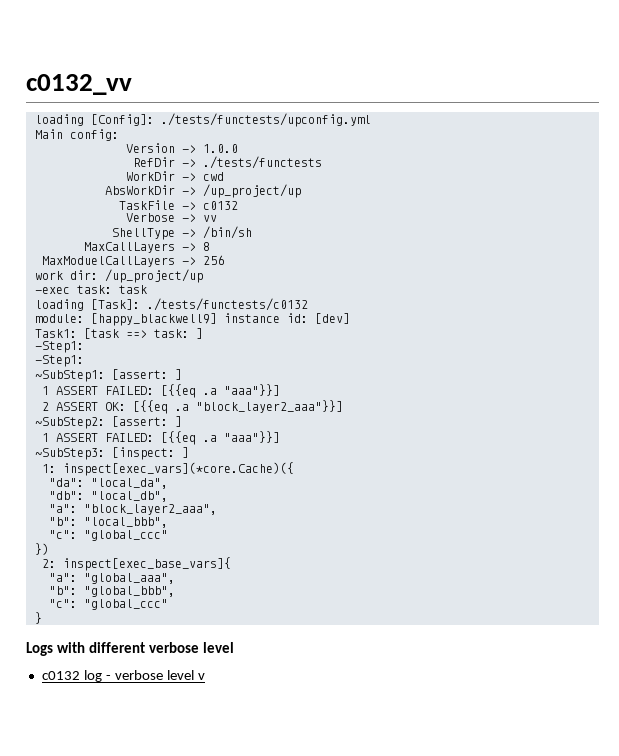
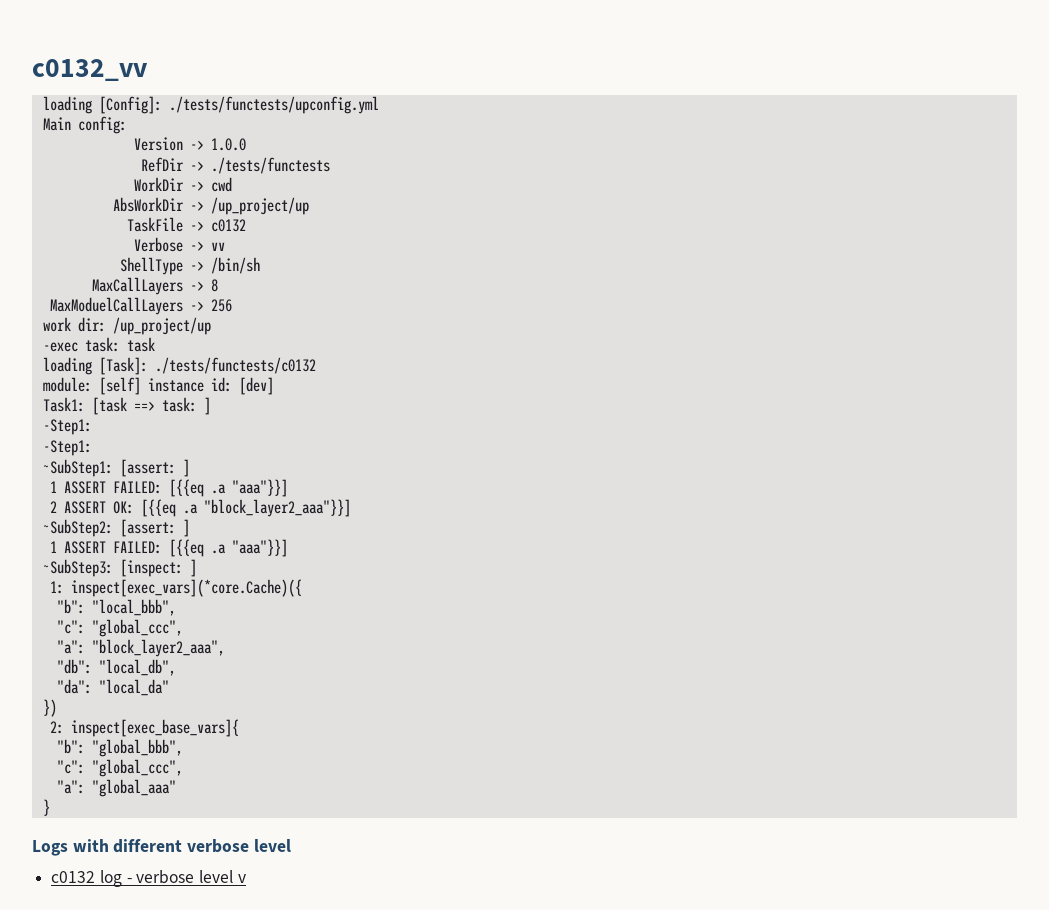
[90,313,217,326] [happy_blackwell9] -> [98,377,141,395] [self]
[48,478,168,489] [48,491,168,502] [48,504,217,515] [48,517,168,528] [48,530,168,541] "da": "local_da", // "db": "local_db", // "a": "block_layer2_aaa", // "b": "local_bbb", // "c": "global_ccc" -> [56,599,176,616] [56,619,183,637] [56,639,225,657] [56,659,176,676] [56,679,169,696] "b": "local_bbb", // "c": "global_ccc", // "a": "block_layer2_aaa", // "db": "local_db", // "da": "local_da"
[48,573,175,584] // "a": "global_aaa", -> (239, 728) none
[83,599,168,610] "global_ccc" -> [91,759,183,777] [56,779,176,797] "global_ccc", // "a": "global_aaa"

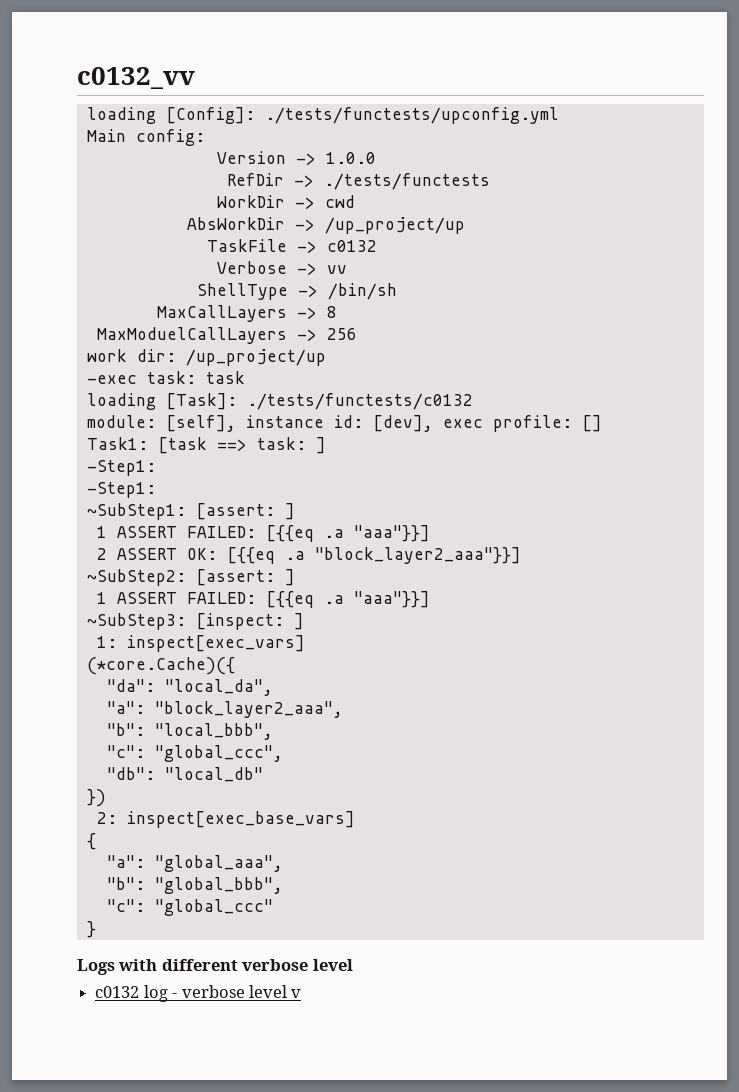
[98,377,141,395] [self] -> [165,415,236,432] [self],
[238,377,274,395] [dev] -> [372,415,602,432] [dev], exec profile: []
[70,579,302,597] inspect[exec_vars](*core.Cache)({ -> [126,635,305,652] [86,657,235,675] [106,679,273,696] [106,701,343,718] inspect[exec_vars] // (*core.Cache)({ // "da": "local_da", // "a": "block_layer2_aaa",
[56,639,225,657] // "a": "block_layer2_aaa", -> (283, 753) none
[98,659,176,676] [56,679,169,696] "local_db", // "da": "local_da" -> [164,767,263,782] "local_db"
[70,719,239,737] inspect[exec_base_vars]{ -> [126,811,355,828] [86,833,96,850] [106,855,283,872] inspect[exec_base_vars] // { // "a": "global_aaa",
[91,759,183,777] [56,779,176,797] "global_ccc", // "a": "global_aaa" -> [154,899,273,916] "global_ccc"

